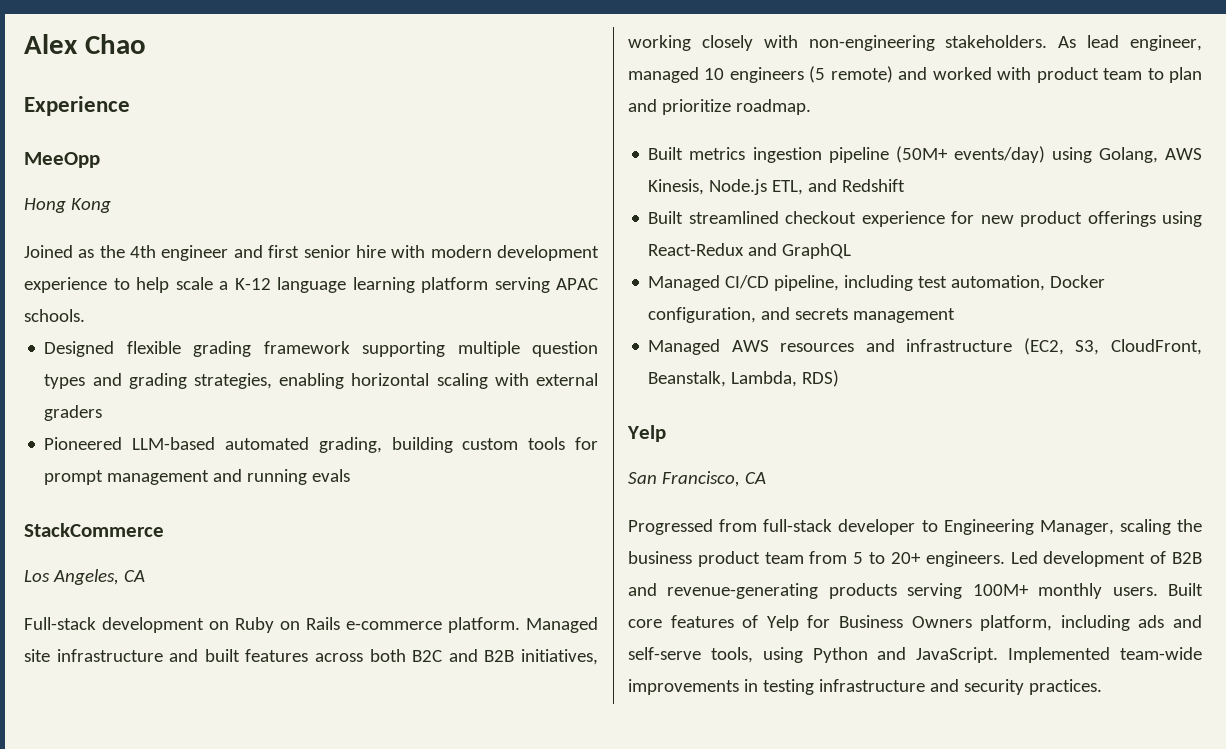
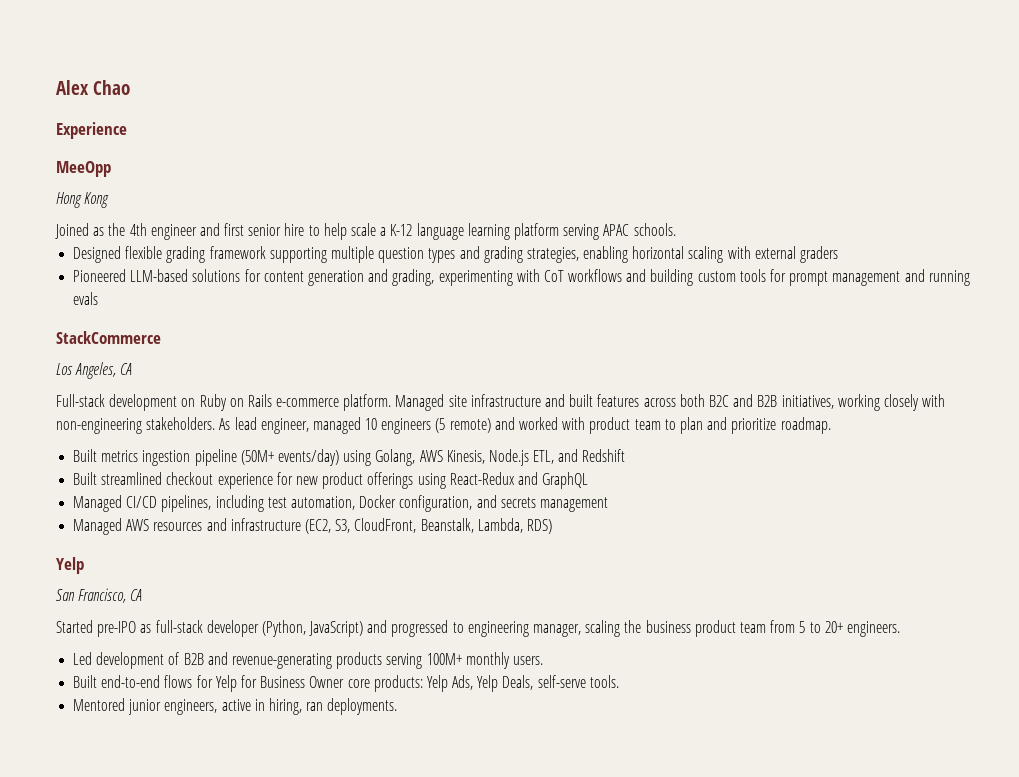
[391,245,599,261] [24,277,107,293] with modern development experience -> (305, 229) none
[224,437,382,453] automated grading, -> [192,269,647,286] solutions for content generation and grading, experimenting with CoT workflows and
[774,275,840,291] pipeline, -> [161,495,212,512] pipelines,
[628,519,1114,535] Progressed from full-stack developer to Engineering Manager, -> [56,620,582,637] Started pre-IPO as full-stack developer (Python, JavaScript) and progressed to engineering manager,
(1005, 559) none -> (900, 629) //
[1168,583,1203,596] [628,615,1202,631] [628,647,1202,663] [628,679,1102,695] Built core features of Yelp for Business Owners platform, including ads and self-serve tools, using Python and JavaScript. Implemented team-wide improvements in testing infrastructure and security practices. -> [73,675,619,692] [73,698,398,715] // Built end-to-end flows for Yelp for Business Owner core products: Yelp Ads, Yelp Deals, self-serve tools. // Mentored junior engineers, active in hiring, ran deployments.

